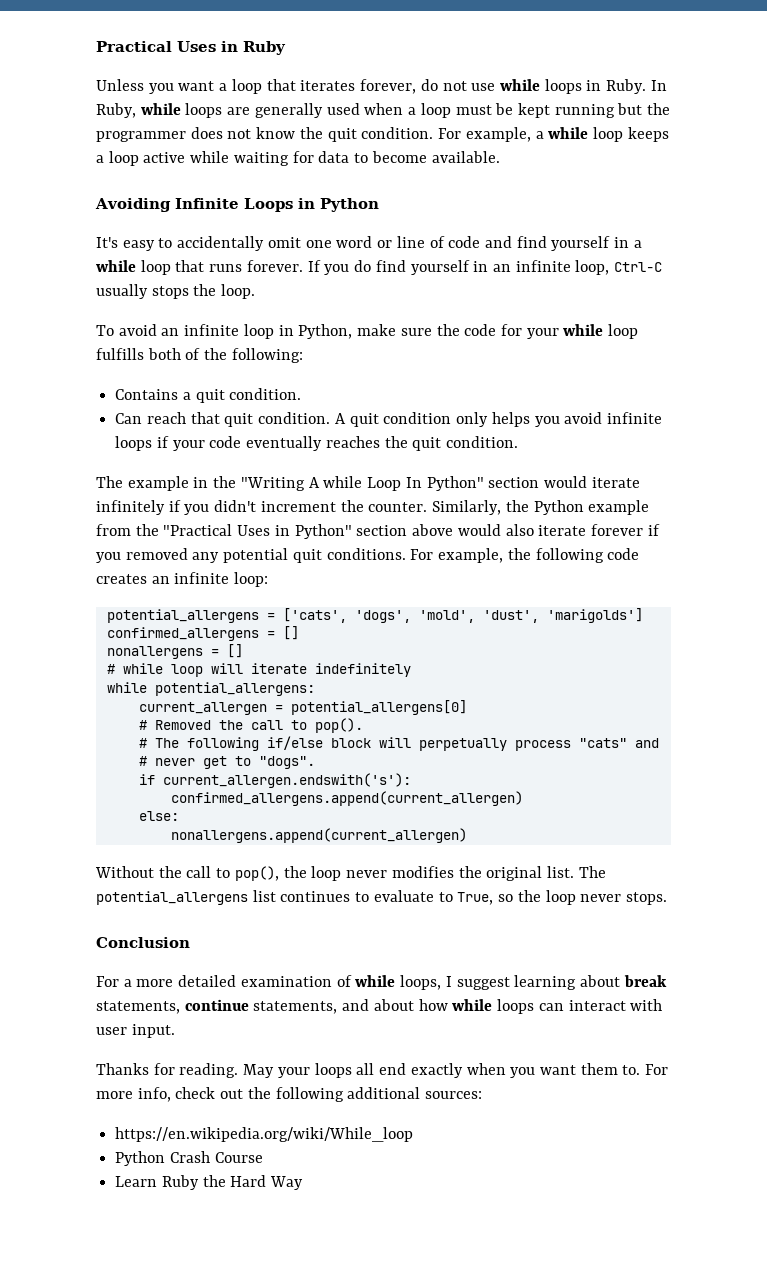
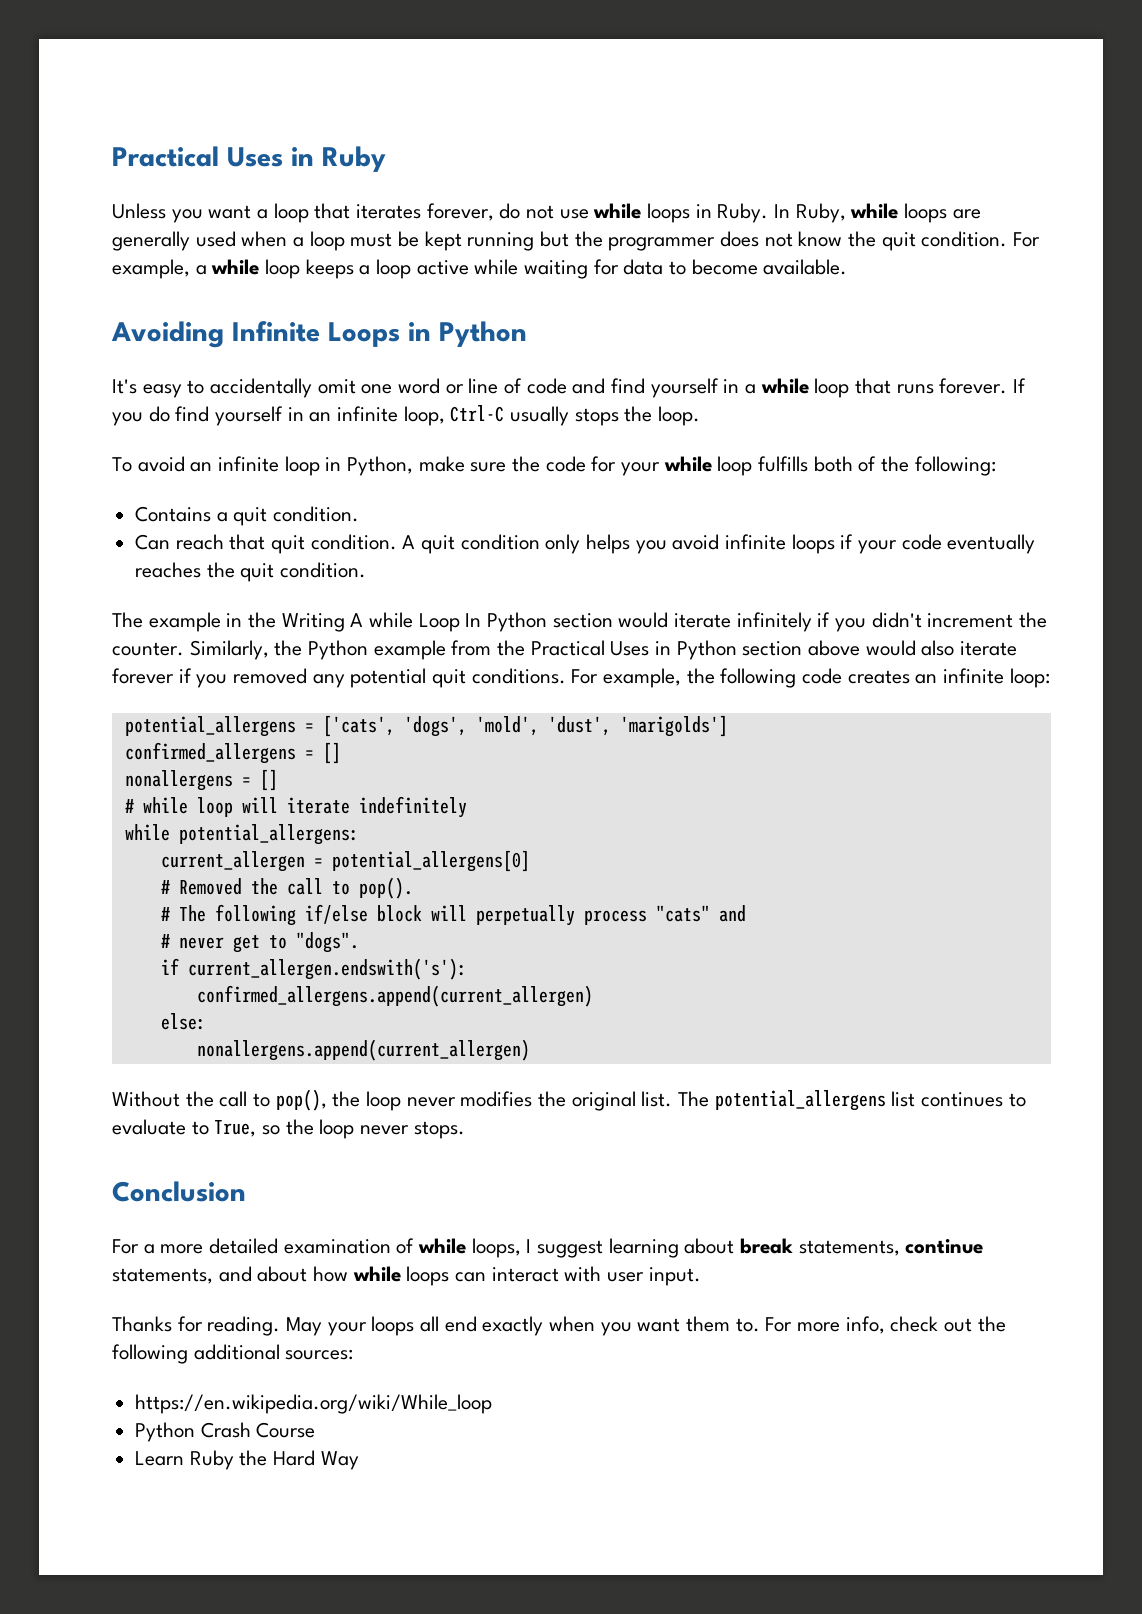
[240,477,305,491] "Writing -> [281,613,345,632] Writing
[426,476,484,491] Python" -> [487,612,548,632] Python
[163,524,352,539] "Practical Uses in Python" -> [530,640,737,660] Practical Uses in Python

